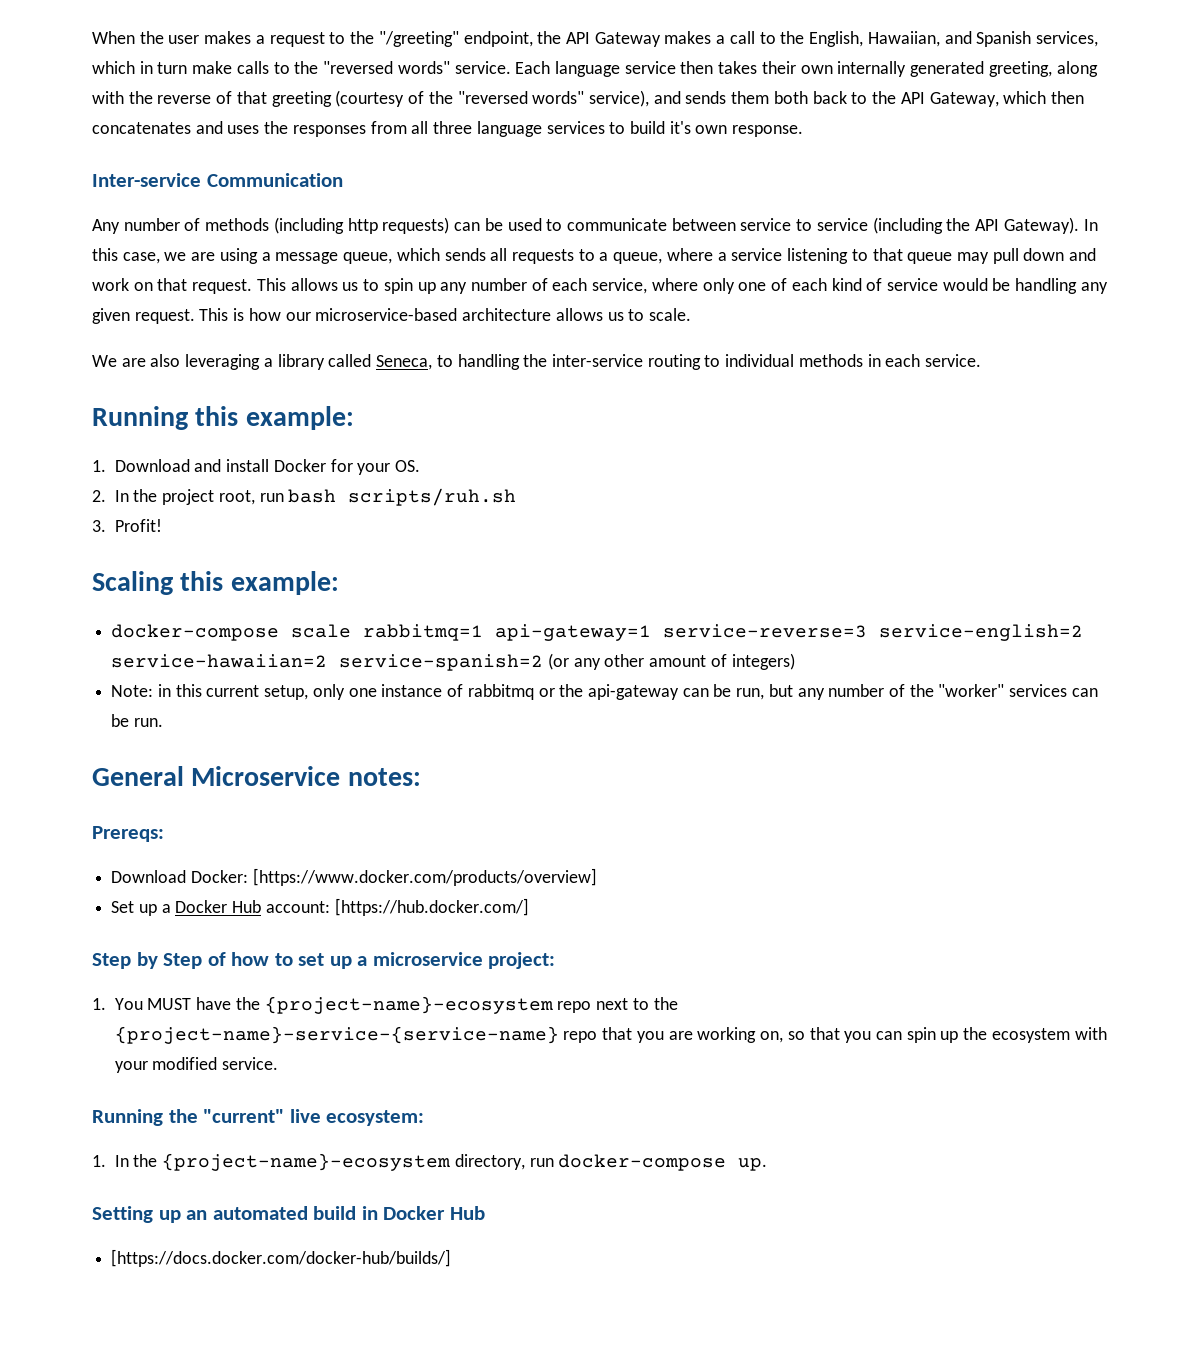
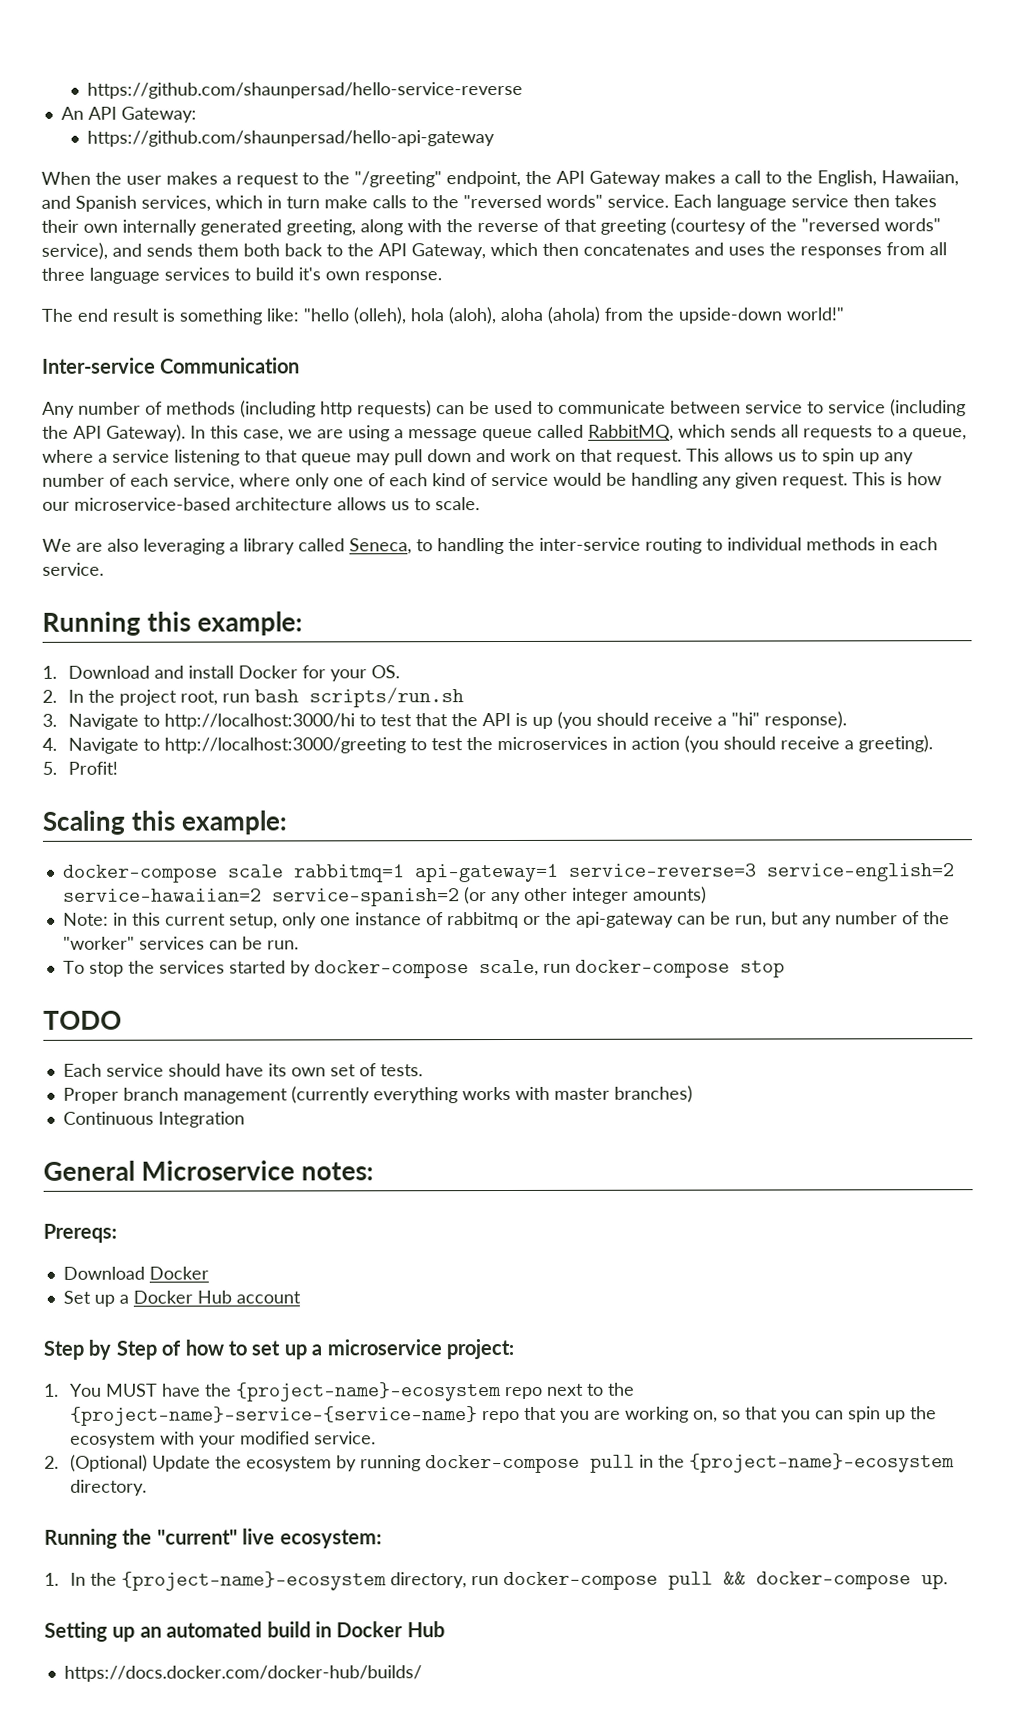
(92, 37) none -> [86,81,523,99] [60,106,197,123] [86,130,495,147] https://github.com/shaunpersad/hello-service-reverse // An API Gateway: // https://github.com/shaunpersad/hello-api-gateway //
(804, 131) none -> [41,306,844,325] // The end result is something like: "hello (olleh), hola (aloh), aloha (ahola) from the upside-down world!"
[343,252,393,264] queue, -> [482,424,674,442] queue called RabbitMQ,
[348,488,517,506] [92,520,106,532] scripts/ruh.sh // 3. -> [309,687,465,708] [42,711,848,730] [42,735,934,754] [42,761,57,775] scripts/run.sh // 3. Navigate to http://localhost:3000/hi to test that the API is up (you should receive a "hi" response). // 4. Navigate to http://localhost:3000/greeting to test the microservices in action (you should receive a greeting). // 5.
[649,653,795,670] amount of integers) -> [571,886,707,904] integer amounts)
(163, 722) none -> [62,959,785,979] [43,1010,122,1030] [62,1063,423,1077] [62,1085,693,1104] [62,1111,245,1128] // To stop the services started by docker-compose scale, run docker-compose stop // TODO // Each service should have its own set of tests. // Proper branch management (currently everything works with master branches) // Continuous Integration
[190,868,597,886] Docker: [https://www.docker.com/products/overview] -> [148,1266,209,1280] Docker
[265,898,529,916] account: [https://hub.docker.com/] -> [235,1291,301,1304] account
(279, 1063) none -> [44,1453,956,1474] [70,1479,148,1496] // 2. (Optional) Update the ecosystem by running docker-compose pull in the {project-name}-ecosystem directory.
(727, 1162) none -> [668,1571,912,1590] pull && docker-compose
[111,1249,452,1267] [https://docs.docker.com/docker-hub/builds/] -> [63,1665,422,1682] https://docs.docker.com/docker-hub/builds/

